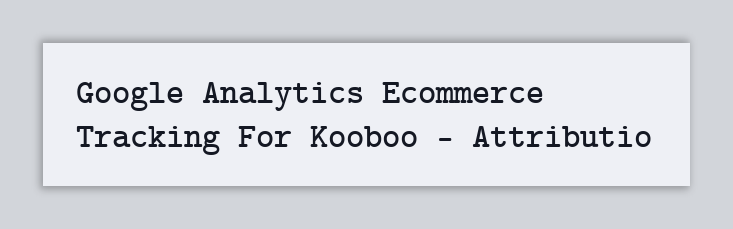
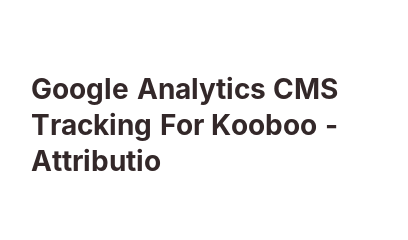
[382,82,544,103] Ecommerce -> [273,78,339,99] CMS

